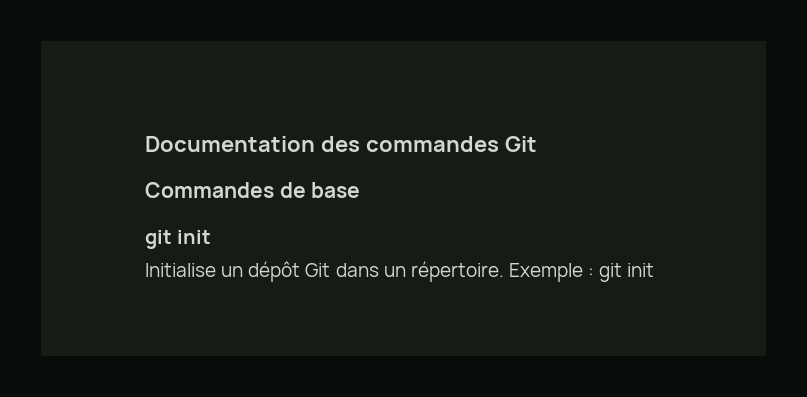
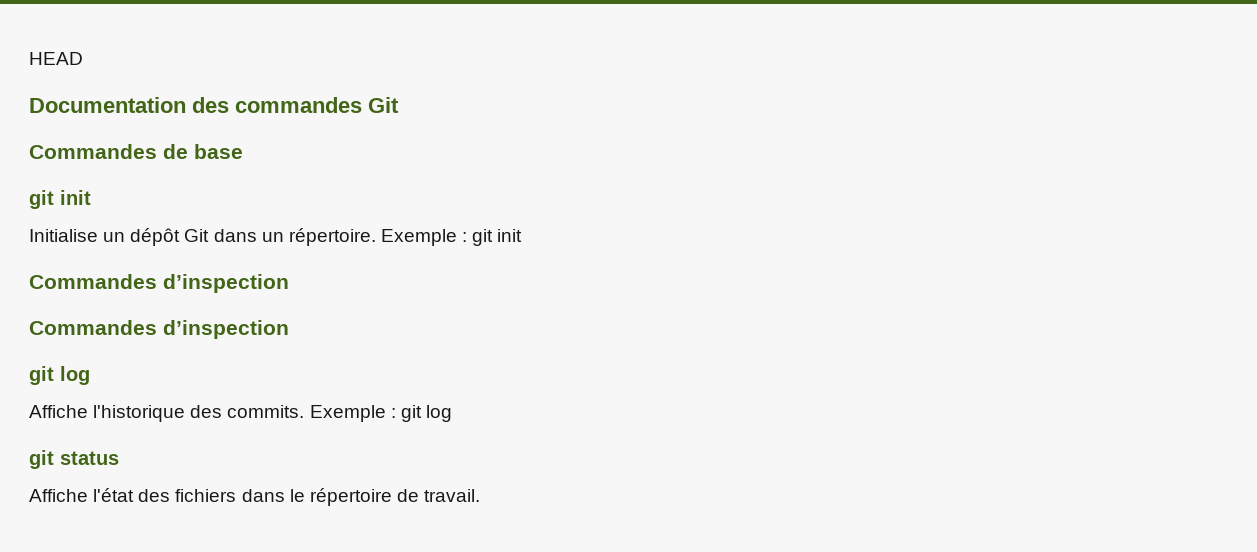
(145, 144) none -> [29,52,83,65] HEAD //
(655, 270) none -> [29,274,289,293] [29,320,289,339] [29,366,90,385] [29,405,452,422] [29,450,119,469] [29,488,481,506] // Commandes d’inspection // Commandes d’inspection // git log // Affiche l'historique des commits. Exemple : git log // git status // Affiche l'état des fichiers dans le répertoire de travail.

